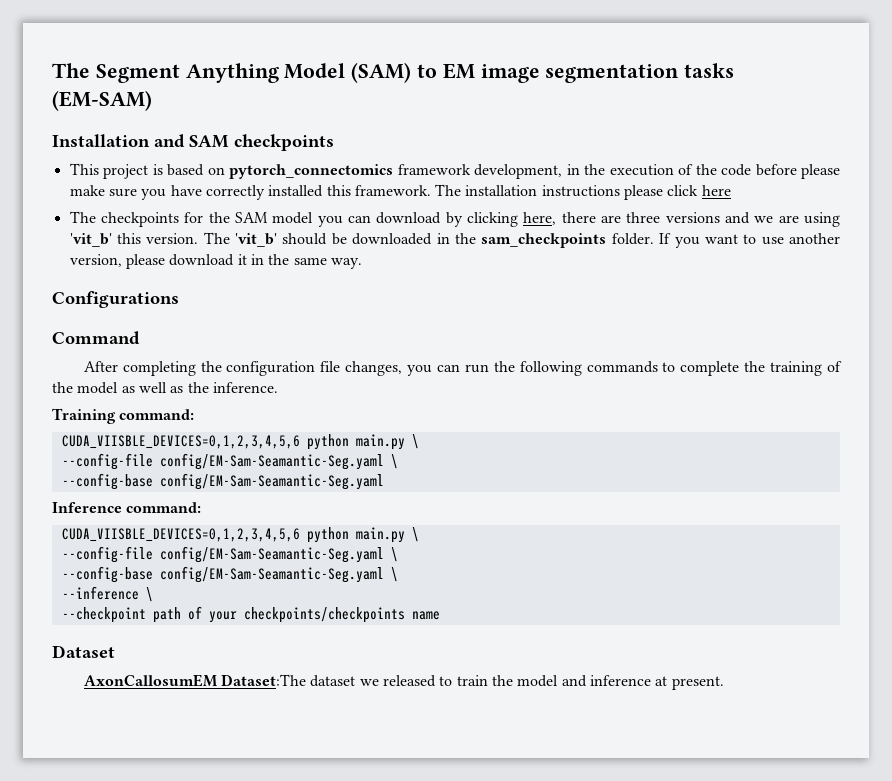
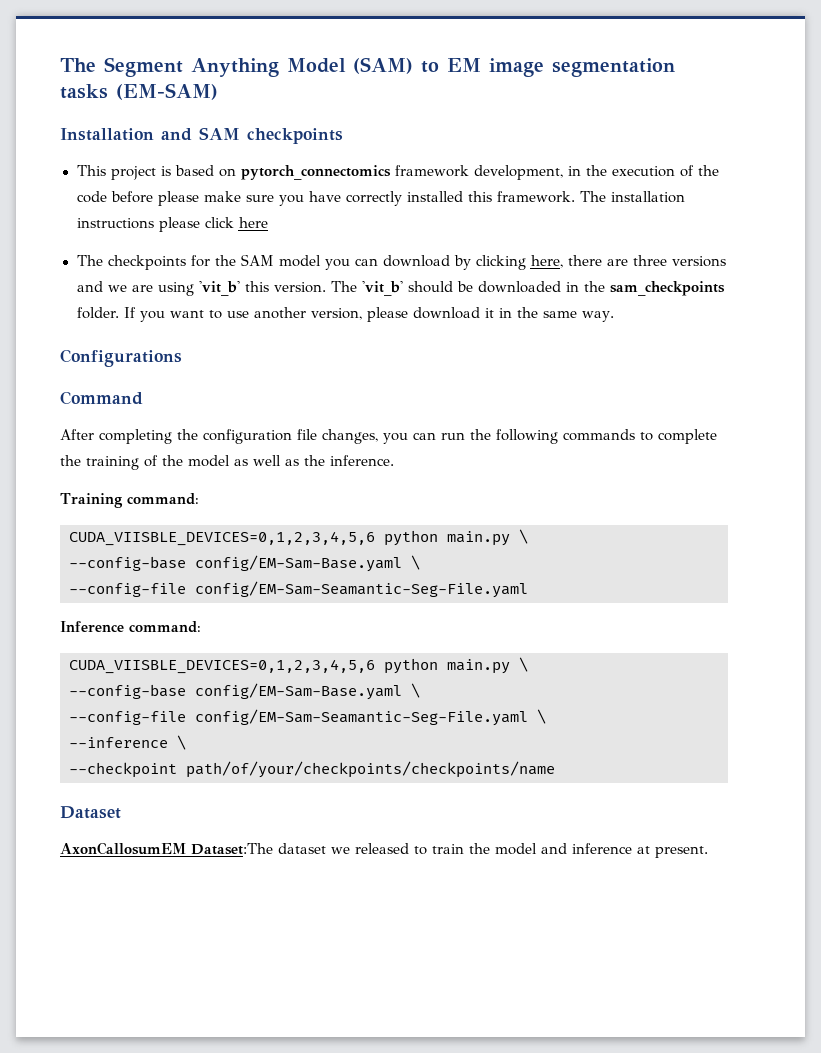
[61,453,398,470] [61,473,384,490] --config-file config/EM-Sam-Seamantic-Seg.yaml \ // --config-base config/EM-Sam-Seamantic-Seg.yaml -> [69,555,420,572] [69,581,528,598] --config-base config/EM-Sam-Base.yaml \ // --config-file config/EM-Sam-Seamantic-Seg-File.yaml
[61,546,398,563] [61,566,384,583] --config-file config/EM-Sam-Seamantic-Seg.yaml \ // --config-base config/EM-Sam-Seamantic-Seg.yaml -> [69,683,420,700] [69,709,528,726] --config-base config/EM-Sam-Base.yaml \ // --config-file config/EM-Sam-Seamantic-Seg-File.yaml
[152,606,440,623] path of your checkpoints/checkpoints name -> [186,761,555,778] path/of/your/checkpoints/checkpoints/name

